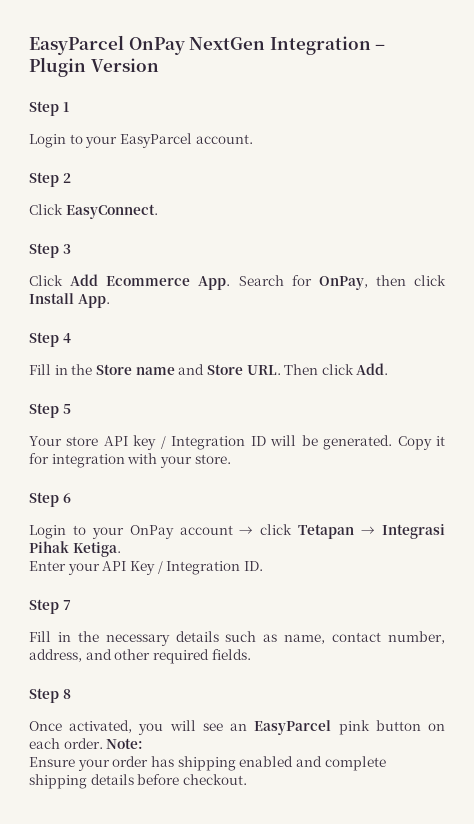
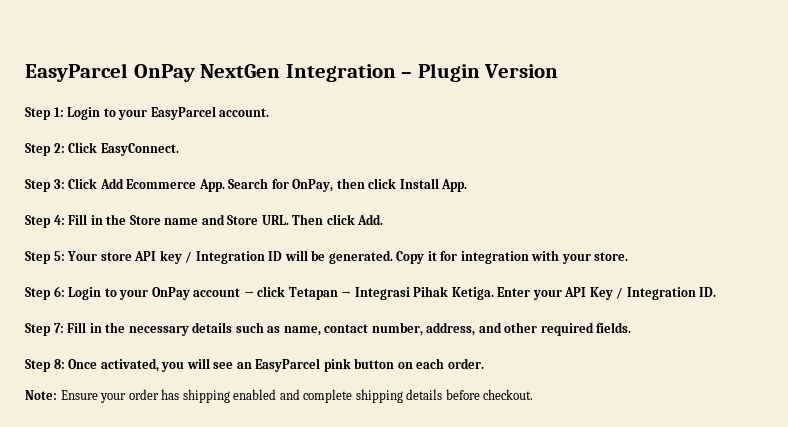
[62,102,69,112] 1 // -> [53,107,64,117] 1:
[62,173,71,183] 2 // -> [53,143,65,153] 2:
[62,244,71,254] 3 // -> [53,179,65,189] 3:
[62,333,71,343] 4 // -> [53,215,65,225] 4:
[62,404,71,414] 5 // -> [53,251,65,261] 5:
[62,493,71,503] 6 // -> [53,286,65,297] 6:
(121, 549) // -> (494, 293) none
[62,600,71,610] 7 // -> [53,323,64,333] 7:
[62,689,71,699] 8 // -> [53,359,65,369] 8:
(103, 743) none -> (484, 363) //
(144, 743) // -> (57, 395) none

